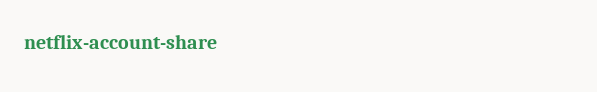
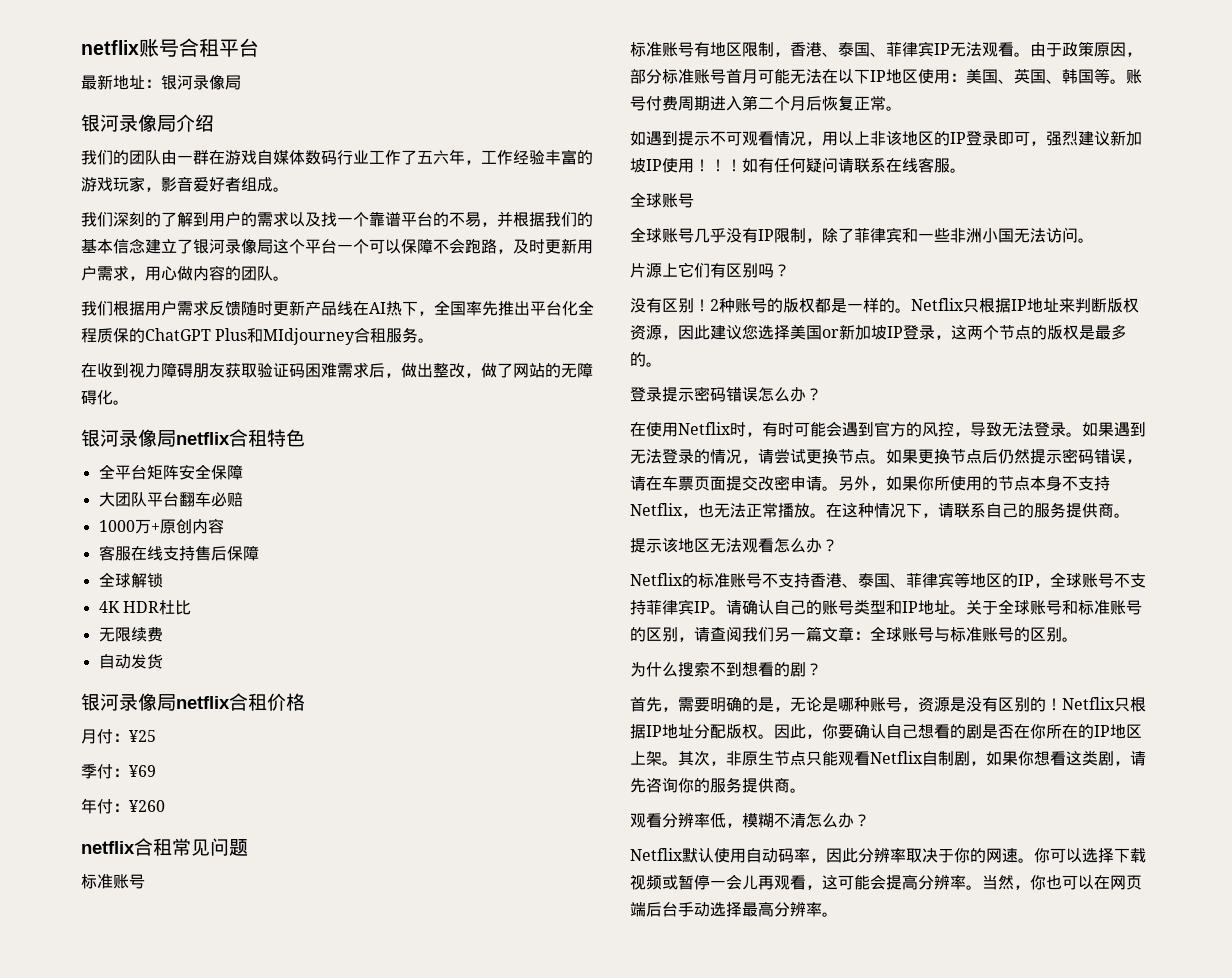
[24,34,217,49] netflix-account-share -> [81,38,259,57] [81,74,241,90] [81,114,214,132] [81,149,593,165] [81,176,289,192] [81,211,593,227] [81,238,593,254] [81,265,289,281] [81,300,594,316] [81,327,435,345] [81,362,593,378] [81,390,129,405] [81,429,305,447] [98,464,243,480] [98,492,243,507] [98,518,224,534] [98,545,259,561] [98,572,163,588] [98,600,191,615] [98,627,163,642] [98,654,163,669] [81,693,305,711] [81,729,156,744] [81,764,156,779] [81,798,165,814] [81,838,248,856] [81,874,145,889] [630,41,1142,57] [630,68,1142,84] [630,95,902,111] [630,130,1142,146] [630,157,966,173] [630,192,694,208] [630,227,1094,243] [630,262,790,278] [630,298,1139,313] [630,324,1127,340] [630,352,662,367] [630,386,822,402] [630,421,1146,437] [630,448,1142,464] [630,475,1110,491] [630,502,1130,518] [630,538,838,553] [630,572,1146,588] [630,599,1142,615] [630,626,1078,642] [630,662,822,677] [630,697,1146,712] [630,724,1142,739] [630,750,1146,766] [630,777,806,793] [630,813,870,828] [630,848,1146,863] [630,874,1142,890] [630,901,838,917] netflix账号合租平台 // 最新地址：银河录像局 // 银河录像局介绍 // 我们的团队由一群在游戏自媒体数码行业工作了五六年，工作经验丰富的游戏玩家，影音爱好者组成。 // 我们深刻的了解到用户的需求以及找一个靠谱平台的不易，并根据我们的基本信念建立了银河录像局这个平台一个可以保障不会跑路，及时更新用户需求，用心做内容的团队。 // 我们根据用户需求反馈随时更新产品线在AI热下，全国率先推出平台化全程质保的ChatGPT Plus和MIdjourney合租服务。 // 在收到视力障碍朋友获取验证码困难需求后，做出整改，做了网站的无障碍化。 // 银河录像局netflix合租特色 // 全平台矩阵安全保障 // 大团队平台翻车必赔 // 1000万+原创内容 // 客服在线支持售后保障 // 全球解锁 // 4K HDR杜比 // 无限续费 // 自动发货 // 银河录像局netflix合租价格 // 月付：¥25 // 季付：¥69 // 年付：¥260 // netflix合租常见问题 // 标准账号 // 标准账号有地区限制，香港、泰国、菲律宾IP无法观看。由于政策原因，部分标准账号首月可能无法在以下IP地区使用：美国、英国、韩国等。账号付费周期进入第二个月后恢复正常。 // 如遇到提示不可观看情况，用以上非该地区的IP登录即可，强烈建议新加坡IP使用！！！如有任何疑问请联系在线客服。 // 全球账号 // 全球账号几乎没有IP限制，除了菲律宾和一些非洲小国无法访问。 // 片源上它们有区别吗？ // 没有区别！2种账号的版权都是一样的。Netflix只根据IP地址来判断版权资源，因此建议您选择美国or新加坡IP登录，这两个节点的版权是最多的。 // 登录提示密码错误怎么办？ // 在使用Netflix时，有时可能会遇到官方的风控，导致无法登录。如果遇到无法登录的情况，请尝试更换节点。如果更换节点后仍然提示密码错误，请在车票页面提交改密申请。另外，如果你所使用的节点本身不支持Netflix，也无法正常播放。在这种情况下，请联系自己的服务提供商。 // 提示该地区无法观看怎么办？ // Netflix的标准账号不支持香港、泰国、菲律宾等地区的IP，全球账号不支持菲律宾IP。请确认自己的账号类型和IP地址。关于全球账号和标准账号的区别，请查阅我们另一篇文章：全球账号与标准账号的区别。 // 为什么搜索不到想看的剧？ // 首先，需要明确的是，无论是哪种账号，资源是没有区别的！Netflix只根据IP地址分配版权。因此，你要确认自己想看的剧是否在你所在的IP地区上架。其次，非原生节点只能观看Netflix自制剧，如果你想看这类剧，请先咨询你的服务提供商。 // 观看分辨率低，模糊不清怎么办？ // Netflix默认使用自动码率，因此分辨率取决于你的网速。你可以选择下载视频或暂停一会儿再观看，这可能会提高分辨率。当然，你也可以在网页端后台手动选择最高分辨率。

